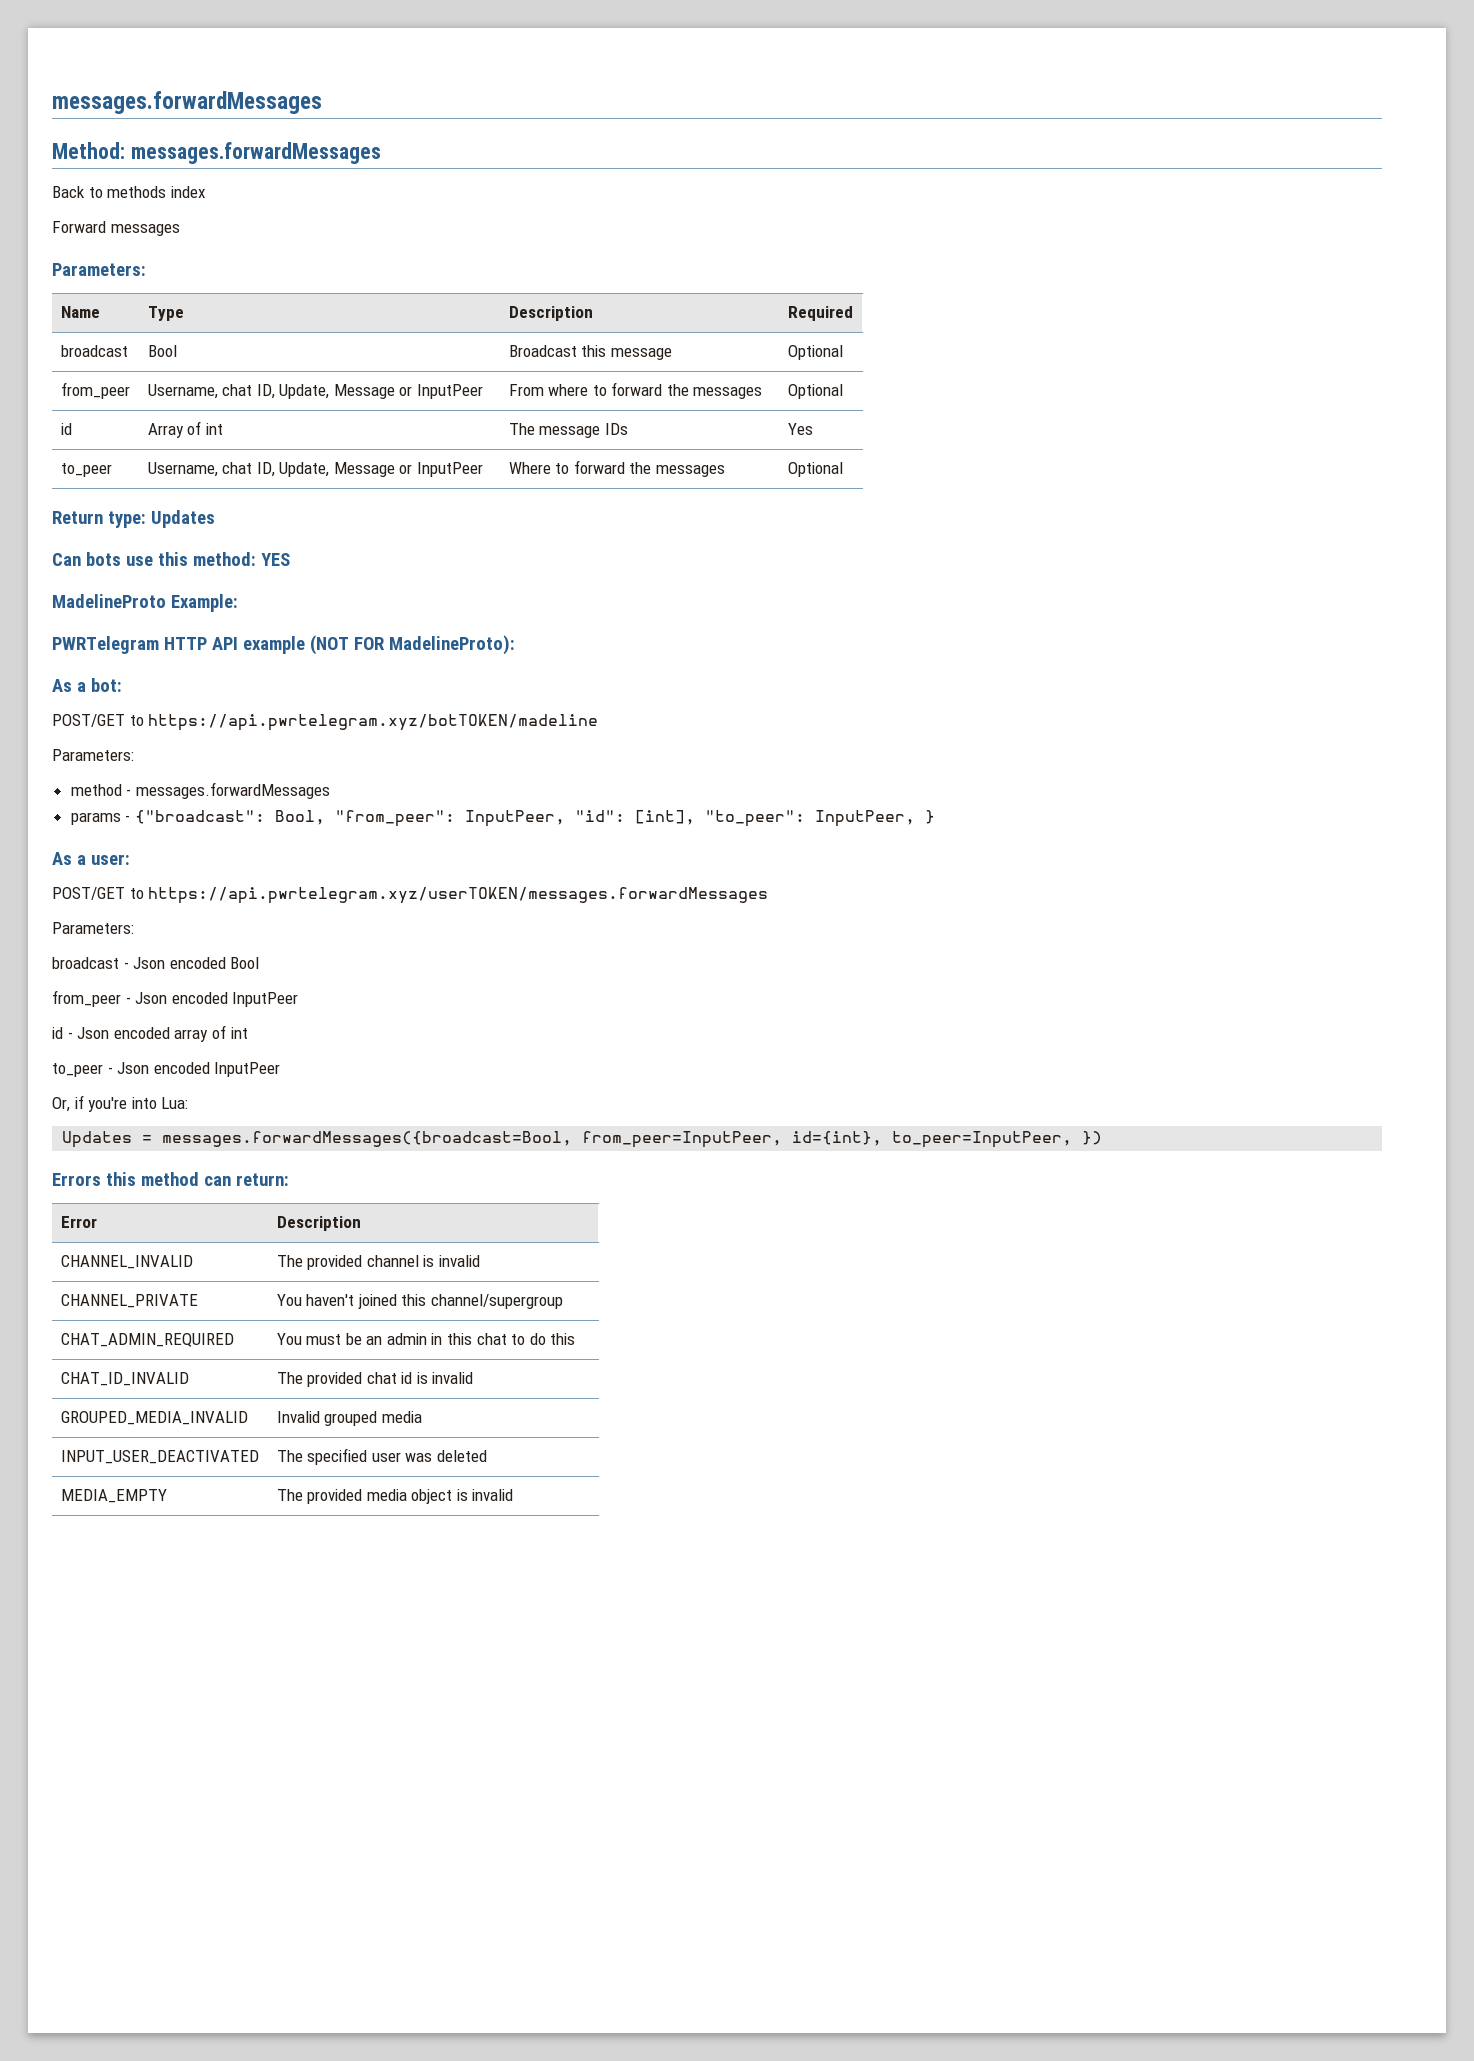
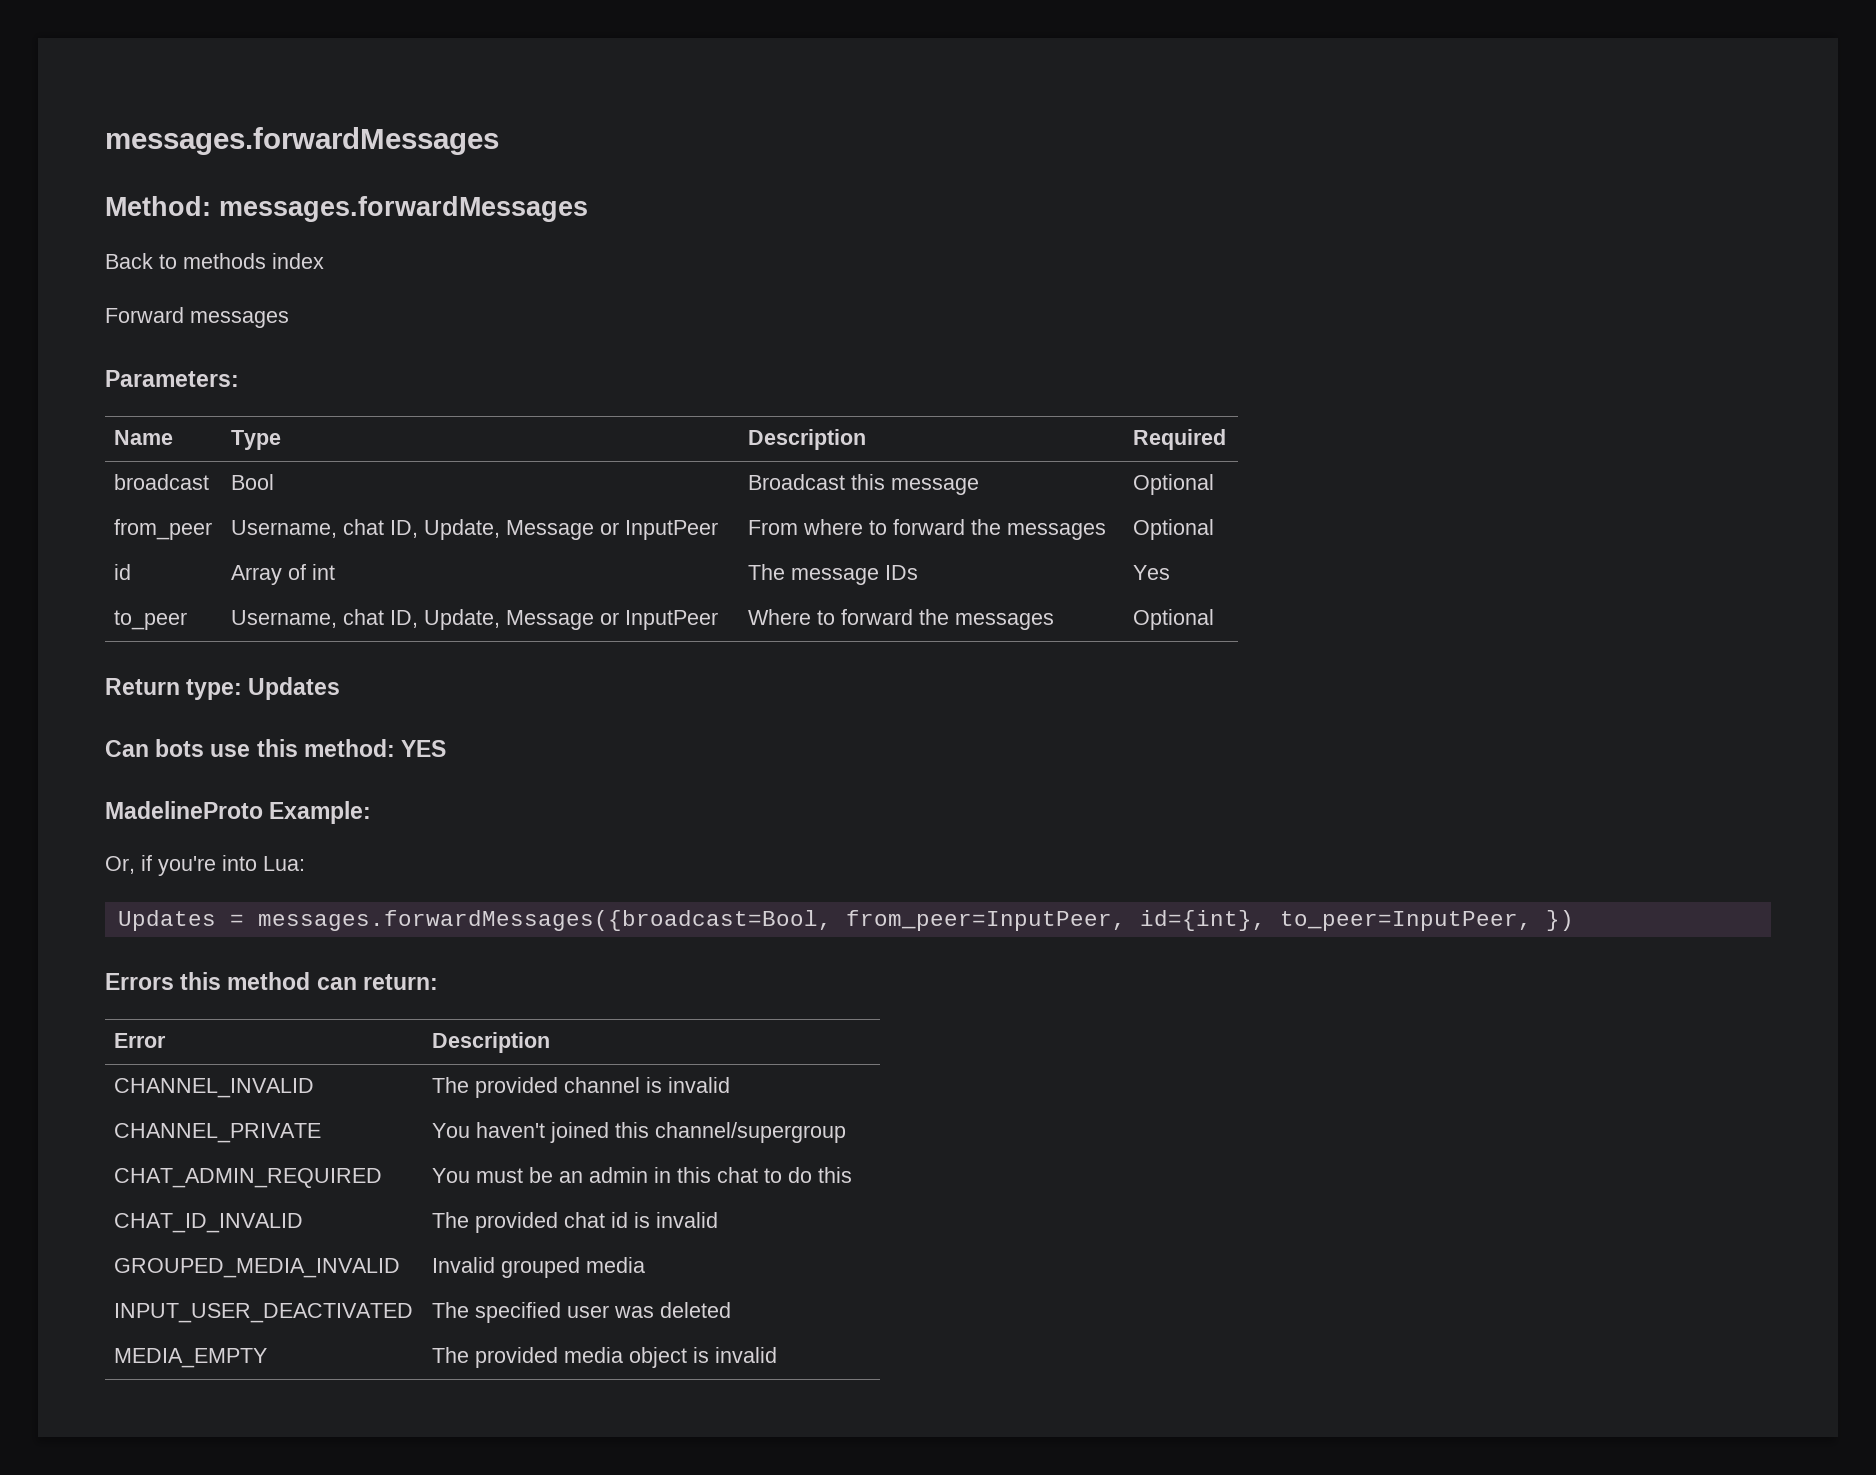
[52,635,515,655] [52,678,122,692] [52,714,599,731] [52,749,134,761] [70,782,330,799] [70,810,935,827] [52,852,130,865] [52,887,769,904] [52,922,134,934] [52,957,260,969] [52,990,299,1007] [52,1025,248,1042] [52,1062,281,1077] // PWRTelegram HTTP API example (NOT FOR MadelineProto): // As a bot: // POST/GET to https://api.pwrtelegram.xyz/botTOKEN/madeline // Parameters: // method - messages.forwardMessages // params - {"broadcast": Bool, "from_peer": InputPeer, "id": [int], "to_peer": InputPeer, } // As a user: // POST/GET to https://api.pwrtelegram.xyz/userTOKEN/messages.forwardMessages // Parameters: // broadcast - Json encoded Bool // from_peer - Json encoded InputPeer // id - Json encoded array of int // to_peer - Json encoded InputPeer -> (372, 812) none

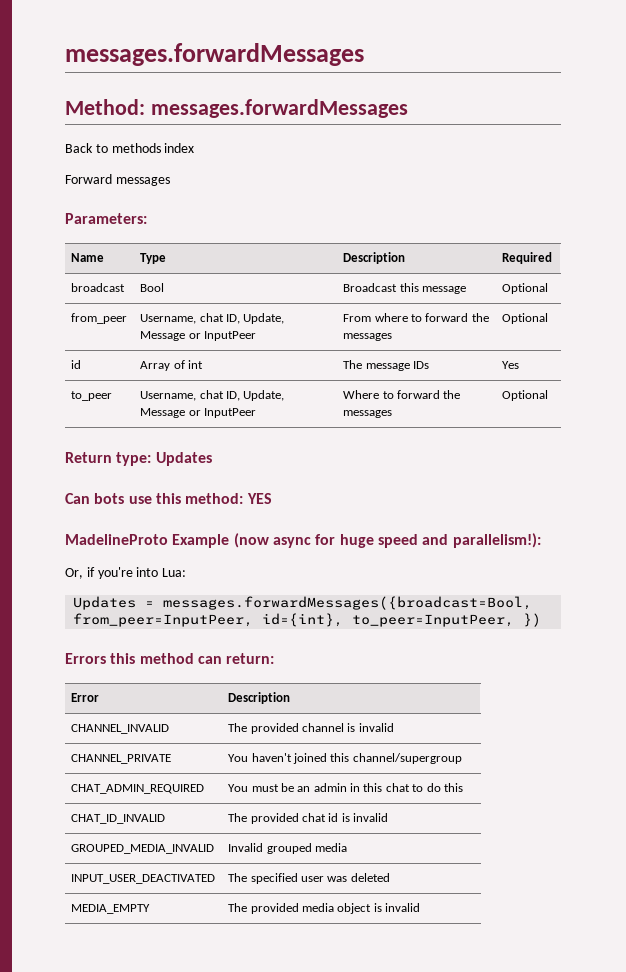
[269,801,372,824] Example: -> [172,533,541,548] Example (now async for huge speed and parallelism!):

